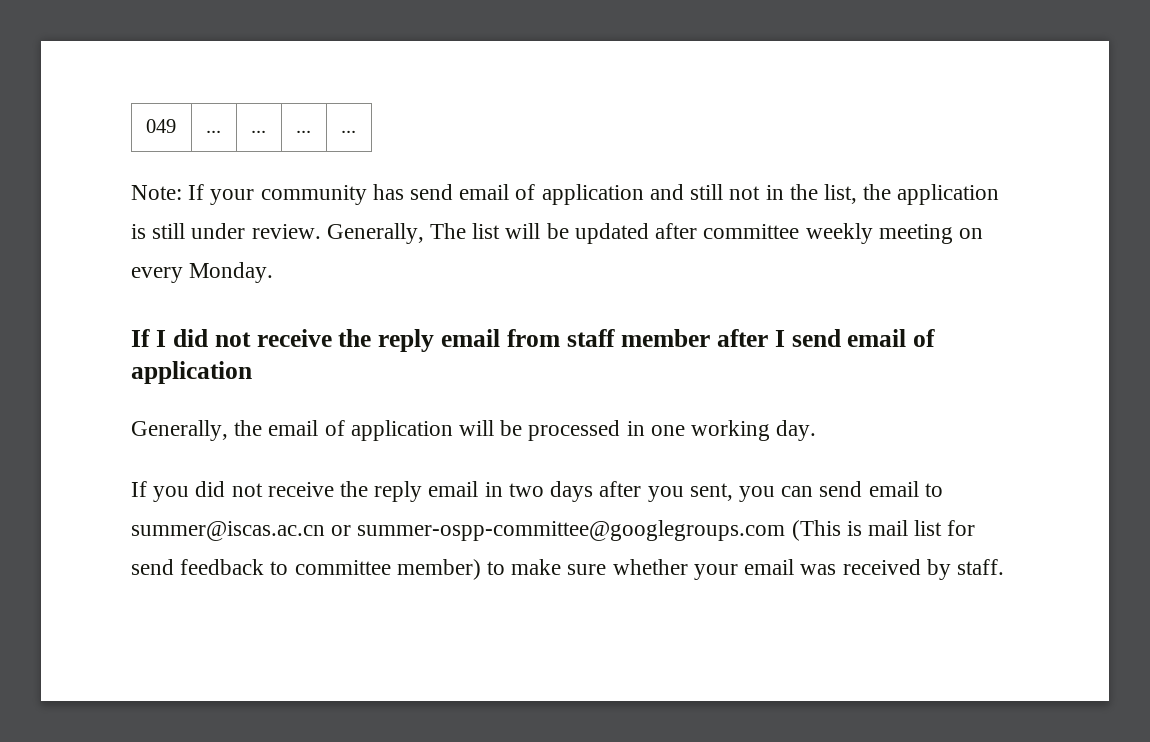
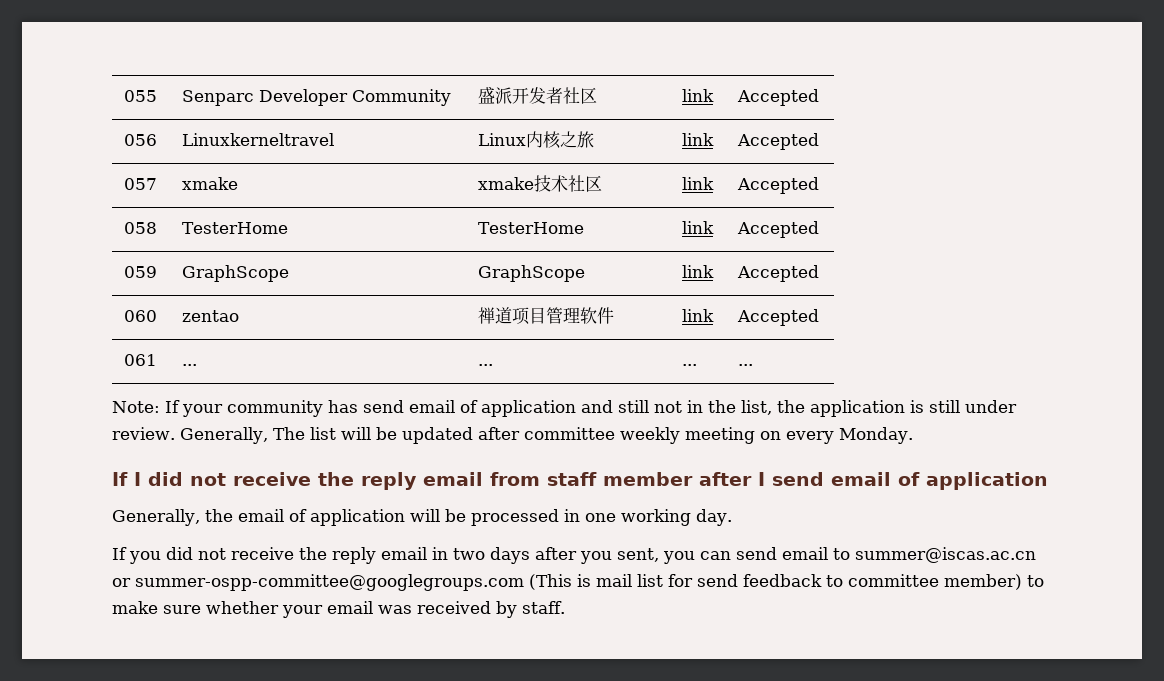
[145,119,176,133] 049 -> [124,90,158,102] [182,89,452,106] [478,87,598,104] [682,89,715,102] [737,89,820,106] [124,134,158,146] [182,133,335,146] [478,131,595,149] [682,133,715,146] [737,133,820,150] [124,178,158,190] [182,177,239,190] [478,175,603,192] [682,177,715,190] [737,177,820,194] [124,222,158,234] [182,222,289,234] [478,222,585,234] [682,221,715,234] [737,221,820,238] [124,266,158,278] [182,265,290,282] [478,265,586,282] [682,265,715,278] [737,265,820,282] [124,310,158,322] [182,310,240,322] [478,307,615,325] [682,309,715,322] [737,309,820,326] [124,354,158,366] 055 | Senparc Developer Community | 盛派开发者社区 | link | Accepted // 056 | Linuxkerneltravel | Linux内核之旅 | link | Accepted // 057 | xmake | xmake技术社区 | link | Accepted // 058 | TesterHome | TesterHome | link | Accepted // 059 | GraphScope | GraphScope | link | Accepted // 060 | zentao | 禅道项目管理软件 | link | Accepted // 061

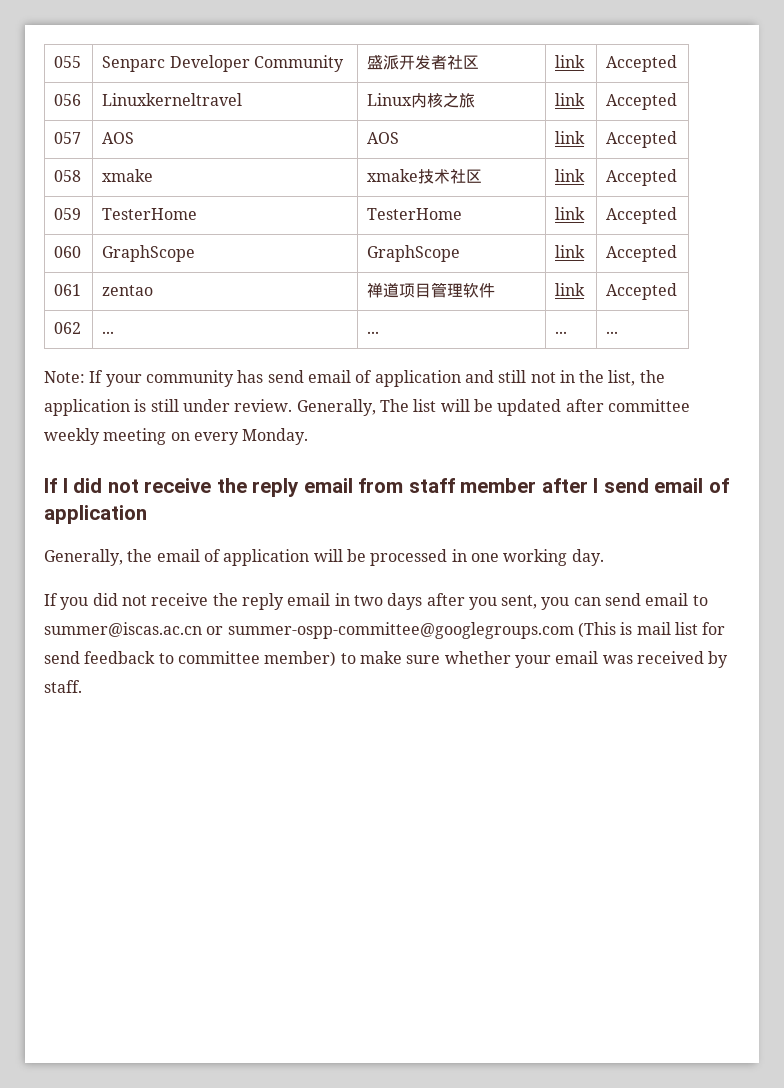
(158, 184) none -> [102,132,135,144] [367,132,400,144] [555,131,586,144] [606,131,678,148] [54,170,82,182] | AOS | AOS | link | Accepted // 058
[124,222,158,234] 058 -> [54,208,82,220] 059
[124,266,158,278] 059 -> [54,246,82,258] 060
[124,310,158,322] 060 -> [54,284,82,296] 061
[124,354,158,366] 061 -> [54,322,82,334] 062

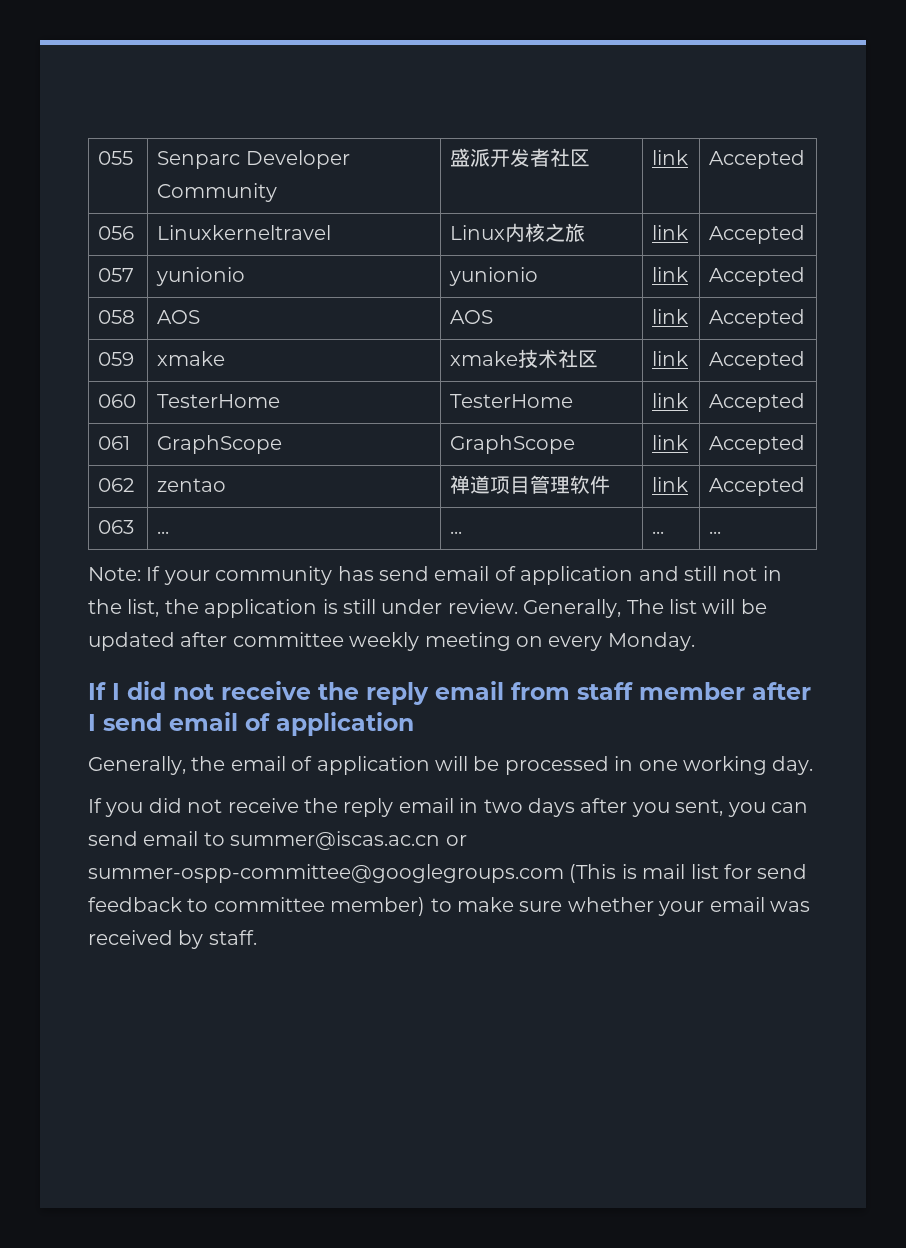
(82, 138) none -> [156,267,246,286] [449,267,539,286] [652,267,689,282] [709,267,806,286] [98,310,136,324] | yunionio | yunionio | link | Accepted // 058
[54,170,82,182] 058 -> [98,352,135,366] 059
[54,208,82,220] 059 -> [98,394,137,408] 060
[54,246,82,258] 060 -> [98,436,131,450] 061
[54,284,82,296] 061 -> [98,478,135,492] 062
[54,322,82,334] 062 -> [98,520,135,534] 063

